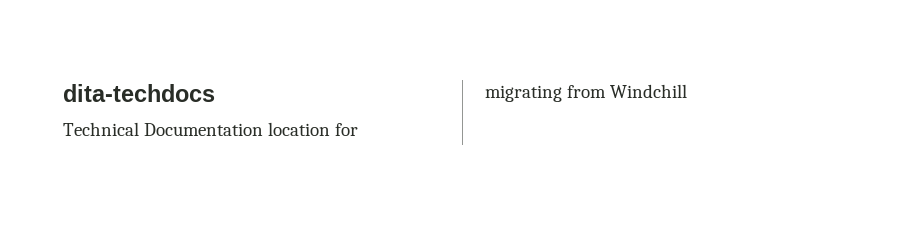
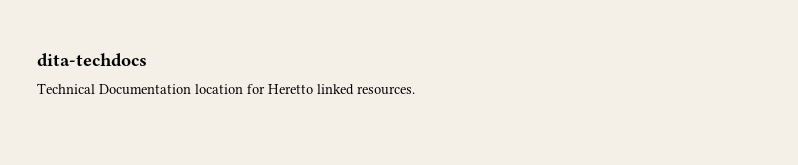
[485,84,688,102] migrating from Windchill -> [268,84,415,95] Heretto linked resources.

